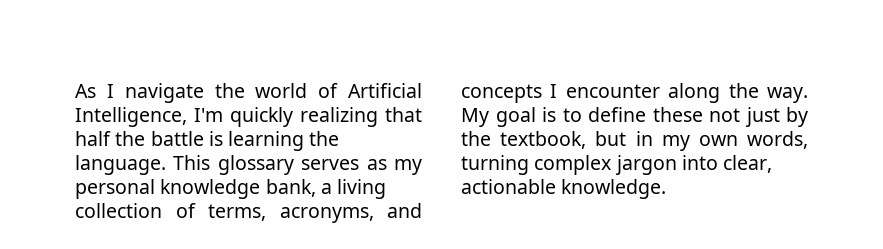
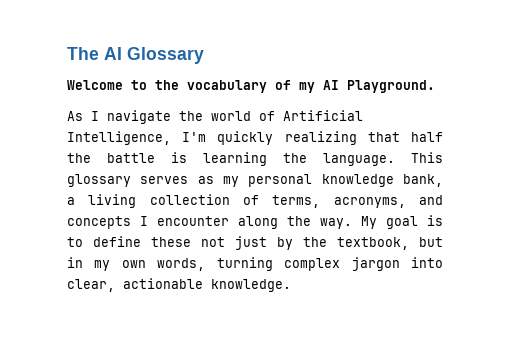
(75, 91) none -> [67,47,204,64] [67,80,435,93] The AI Glossary // Welcome to the vocabulary of my AI Playground. //

